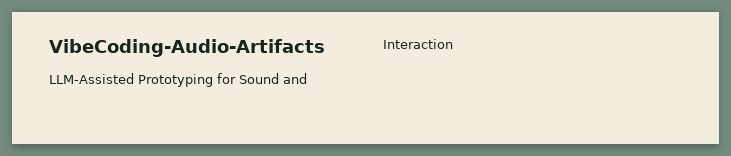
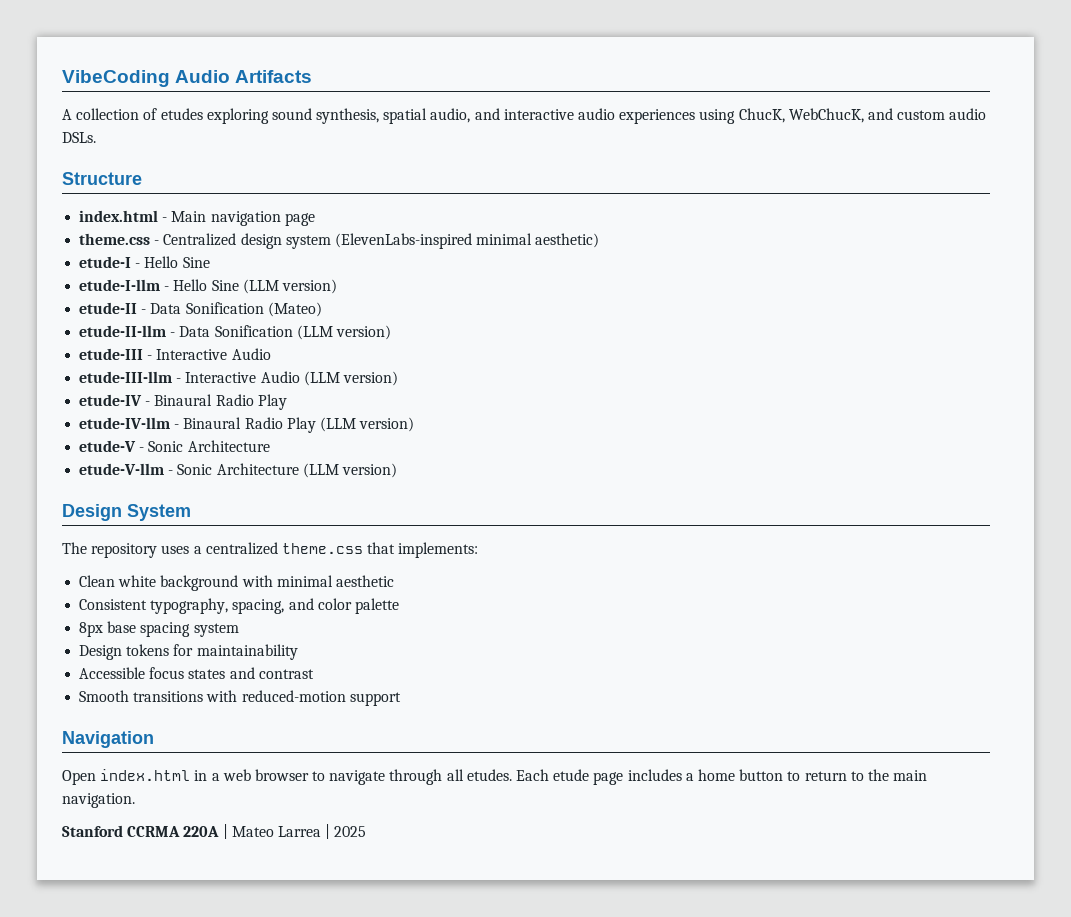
[49,39,325,57] [49,73,307,87] [383,39,453,49] VibeCoding-Audio-Artifacts // LLM-Assisted Prototyping for Sound and Interaction -> [62,70,313,87] [62,108,987,124] [62,132,96,143] [62,172,142,185] [79,210,315,226] [79,233,600,249] [79,256,210,268] [79,279,337,294] [79,302,322,317] [79,325,391,340] [79,348,271,360] [79,371,398,386] [79,394,287,410] [79,417,415,433] [79,440,270,452] [79,463,397,478] [62,504,191,521] [62,542,479,558] [79,575,394,591] [79,598,399,614] [79,621,239,637] [79,644,298,660] [79,667,314,679] [79,690,401,706] [62,731,154,748] [62,769,928,785] [62,793,135,808] [62,824,367,839] VibeCoding Audio Artifacts // A collection of etudes exploring sound synthesis, spatial audio, and interactive audio experiences using ChucK, WebChucK, and custom audio DSLs. // Structure // index.html - Main navigation page // theme.css - Centralized design system (ElevenLabs-inspired minimal aesthetic) // etude-I - Hello Sine // etude-I-llm - Hello Sine (LLM version) // etude-II - Data Sonification (Mateo) // etude-II-llm - Data Sonification (LLM version) // etude-III - Interactive Audio // etude-III-llm - Interactive Audio (LLM version) // etude-IV - Binaural Radio Play // etude-IV-llm - Binaural Radio Play (LLM version) // etude-V - Sonic Architecture // etude-V-llm - Sonic Architecture (LLM version) // Design System // The repository uses a centralized theme.css that implements: // Clean white background with minimal aesthetic // Consistent typography, spacing, and color palette // 8px base spacing system // Design tokens for maintainability // Accessible focus states and contrast // Smooth transitions with reduced-motion support // Navigation // Open index.html in a web browser to navigate through all etudes. Each etude page includes a home button to return to the main navigation. // Stanford CCRMA 220A | Mateo Larrea | 2025

